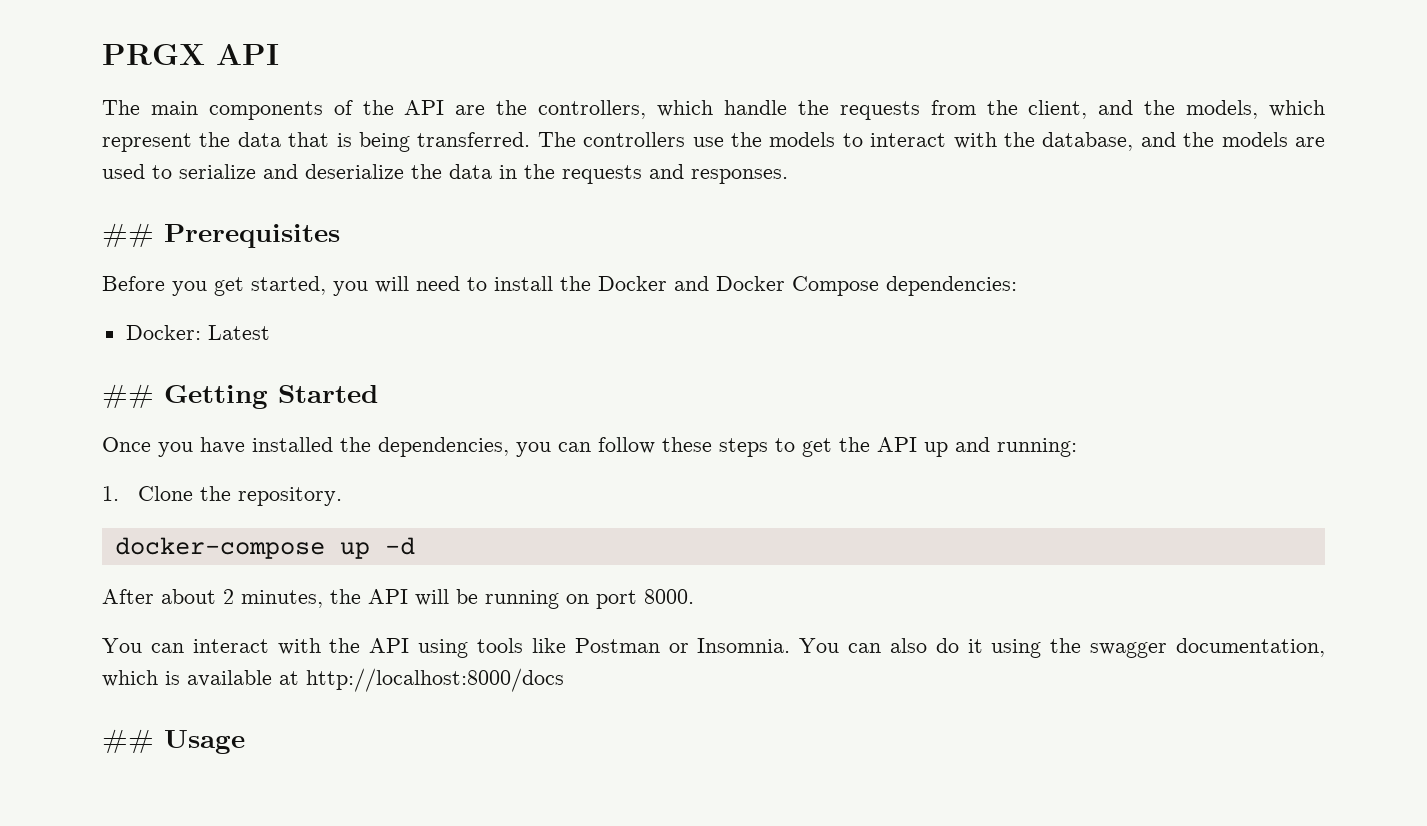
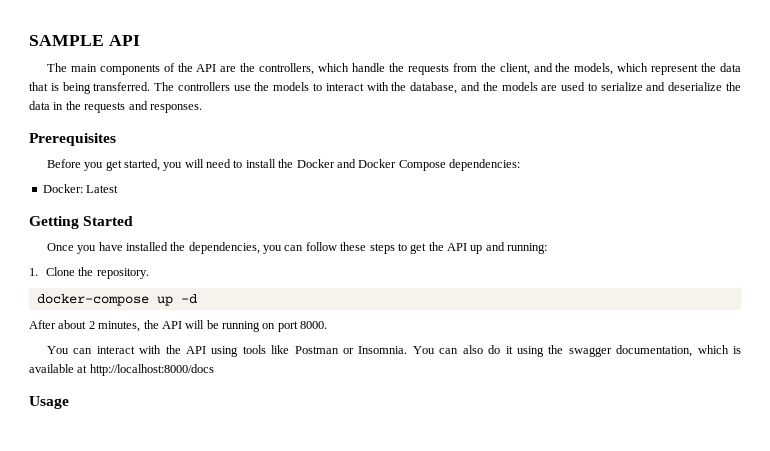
[102,44,205,65] PRGX -> [29,35,104,46] SAMPLE
[102,223,154,247] ## -> (202, 108) none
[102,384,154,408] ## -> (119, 189) none
[102,729,154,753] ## -> (214, 370) none

